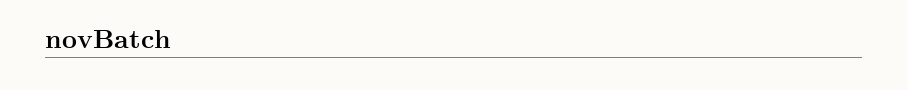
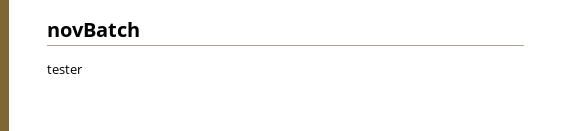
(171, 39) none -> [47,65,83,74] // tester

